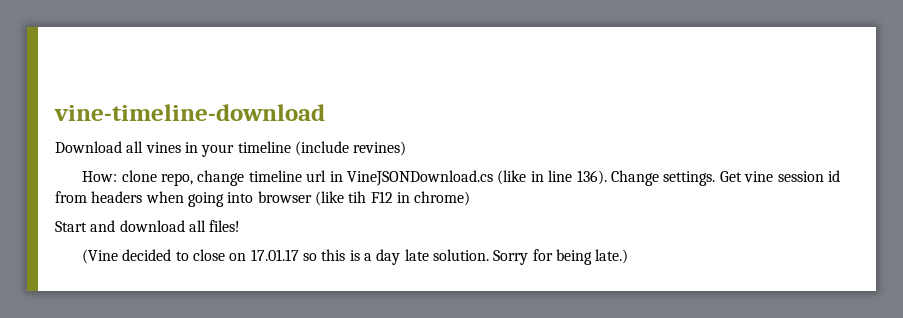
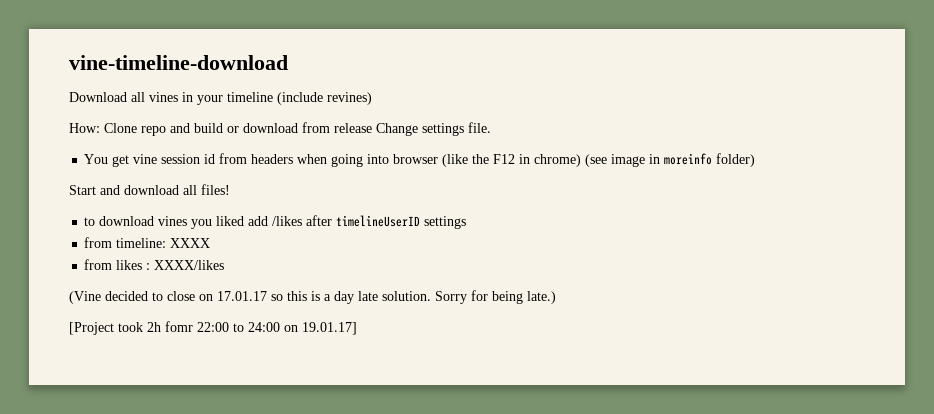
[121,170,742,186] clone repo, change timeline url in VineJSONDownload.cs (like in line 136). Change settings. Get -> [104,122,491,136] [84,154,130,167] Clone repo and build or download from release Change settings file. // You get
[348,191,367,203] tih -> [472,154,490,164] the
(471, 198) none -> [585,153,756,167] (see image in moreinfo folder)
(241, 226) none -> [84,215,467,229] [84,237,211,248] [84,259,225,270] // to download vines you liked add /likes after timelineUserID settings // from timeline: XXXX // from likes : XXXX/likes
(629, 256) none -> [69,321,357,335] // [Project took 2h fomr 22:00 to 24:00 on 19.01.17]

